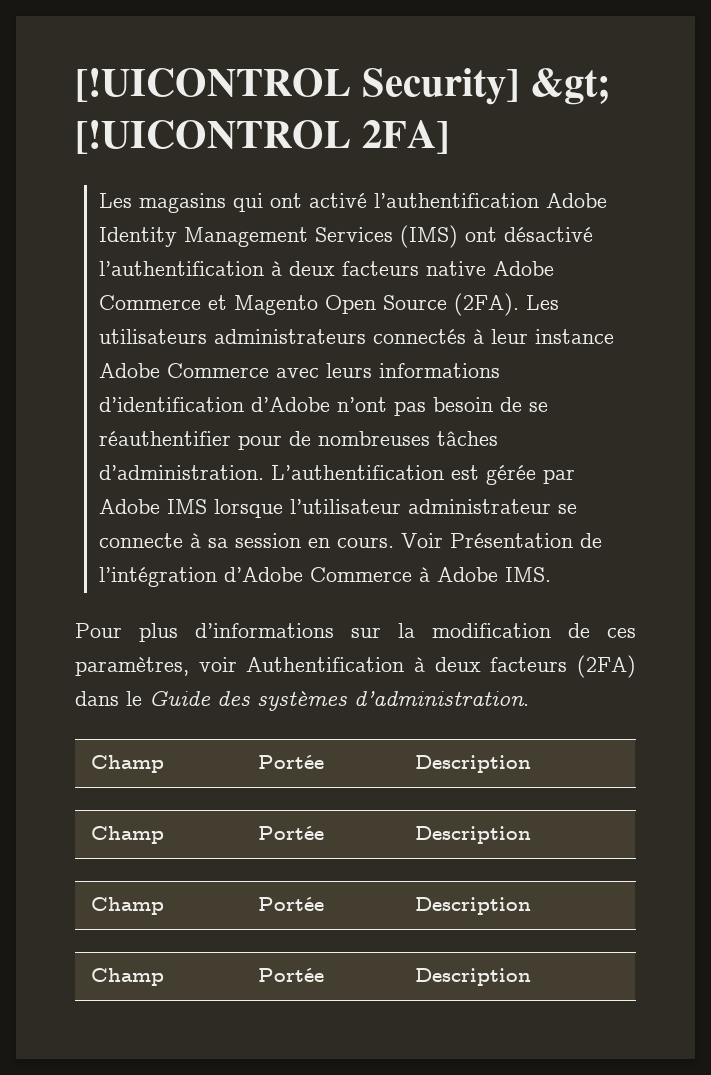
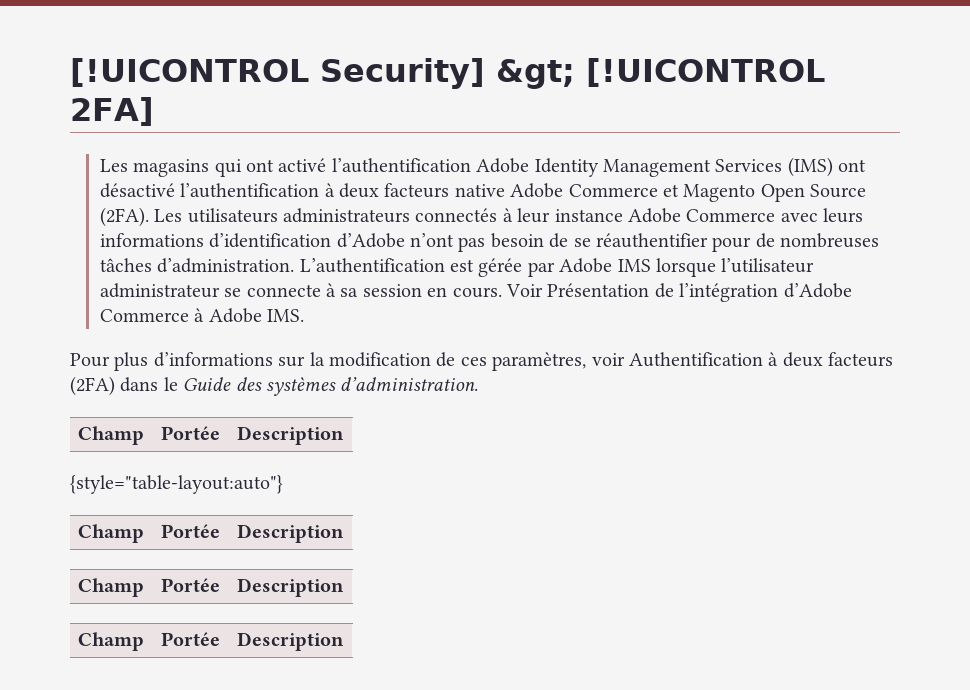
(532, 764) none -> [70,475,283,494] // {style="table-layout:auto"}

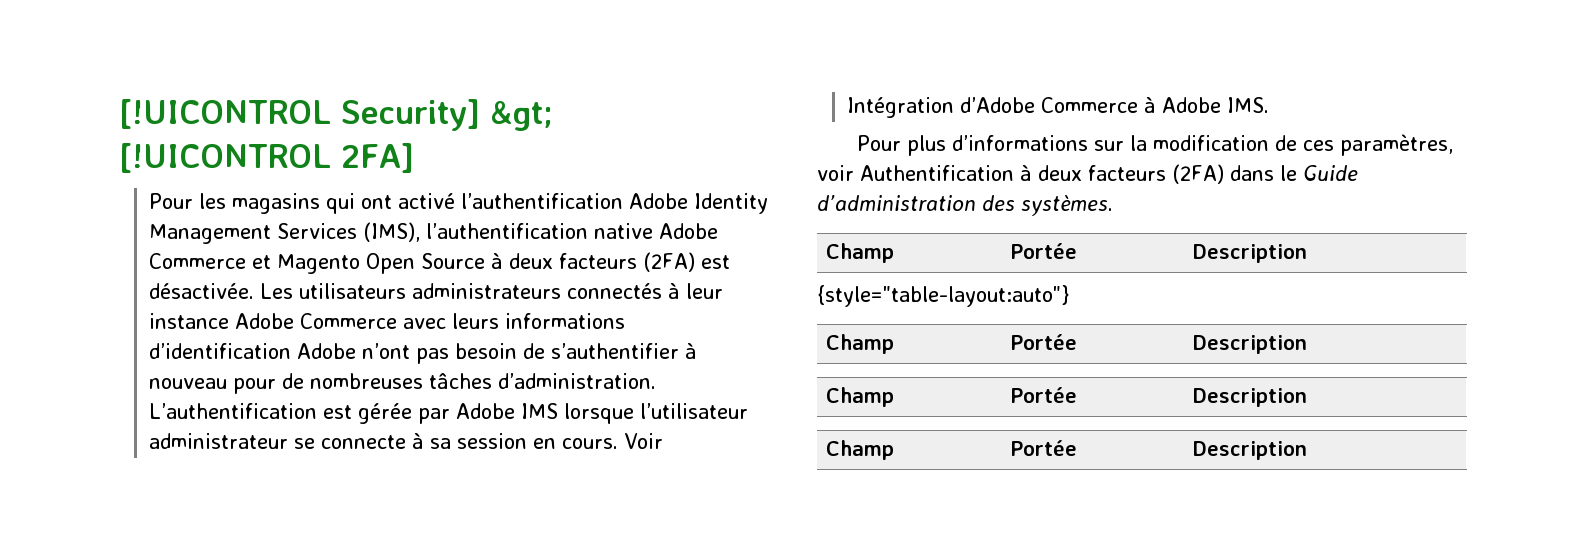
[99,159,128,172] Les -> [149,193,227,209] Pour les
[787,157,867,177] [99,183,450,198] (IMS) ont désactivé l’authentification à deux facteurs -> [363,222,589,242] (IMS), l’authentification
[99,207,149,227] (2FA). -> [491,252,731,272] [149,283,255,299] à deux facteurs (2FA) est désactivée.
[336,233,405,248] d’Adobe -> [297,343,357,359] Adobe
[573,233,708,248] se réauthentifier -> [551,343,698,359] [149,378,228,389] s’authentifier à nouveau
[547,283,779,302] Présentation de l’intégration -> [847,97,955,118] Intégration
[235,377,479,396] des systèmes d’administration. -> [817,195,1113,216] d’administration des systèmes.

